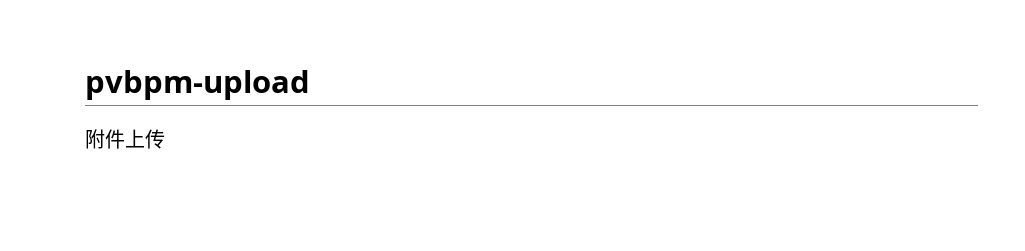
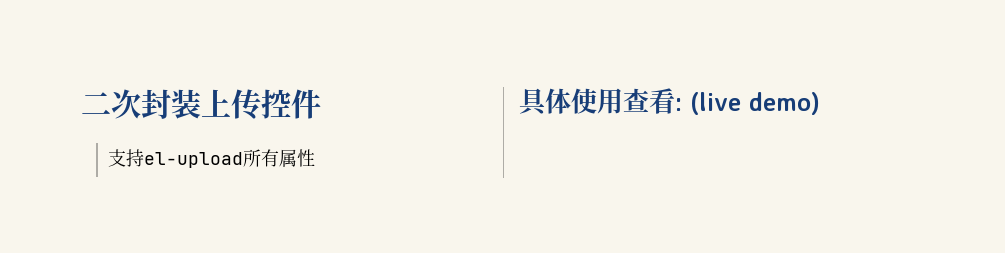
[85,70,310,100] [85,129,165,149] pvbpm-upload // 附件上传 -> [81,89,321,120] [108,149,316,168] [519,88,820,116] 二次封装上传控件 // 支持el-upload所有属性 // 具体使用查看: (live demo)

